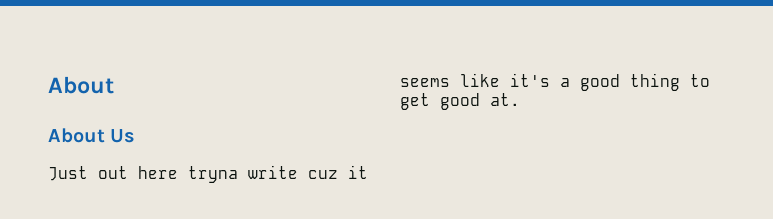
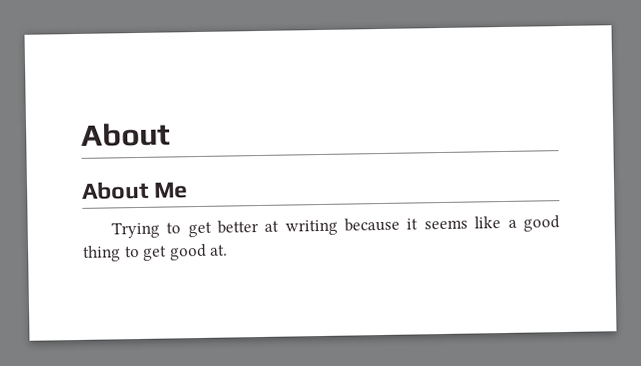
[110,129,136,143] [48,165,338,183] Us // Just out here tryna write cuz -> [153,182,189,199] [110,217,401,239] Me // Trying to get better at writing because
[510,73,550,87] it's -> (502, 222) none

